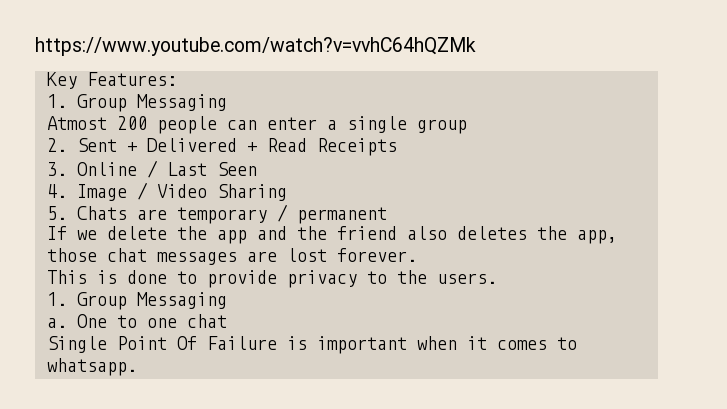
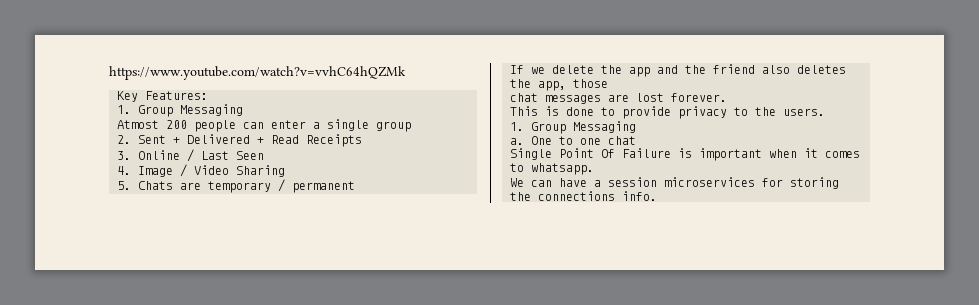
(97, 255) none -> (609, 83) //
(137, 367) none -> [510,177,840,189] [510,191,658,201] // We can have a session microservices for storing the connections info.

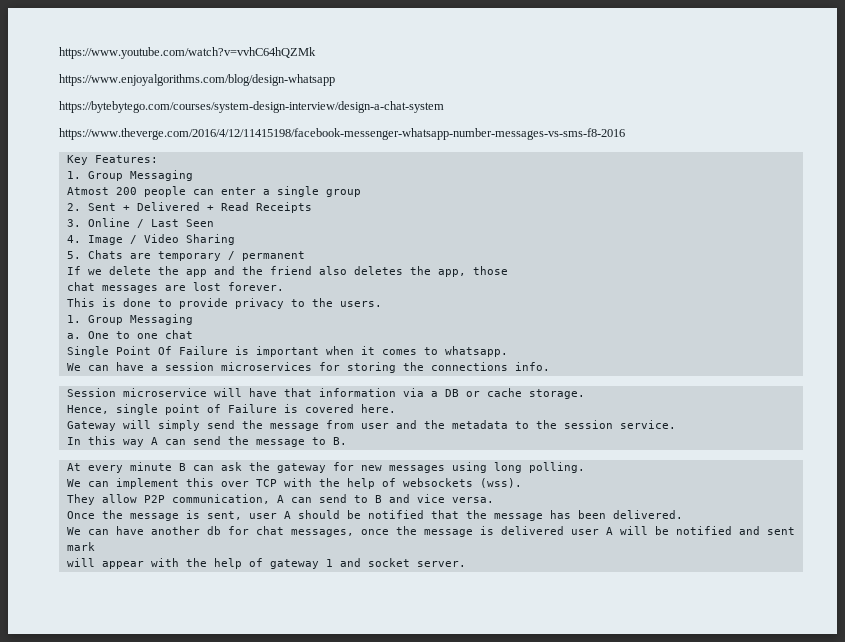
(406, 73) none -> [59,74,335,86] [59,101,444,113] [59,128,625,140] // https://www.enjoyalgorithms.com/blog/design-whatsapp // https://bytebytego.com/courses/system-design-interview/design-a-chat-system // https://www.theverge.com/2016/4/12/11415198/facebook-messenger-whatsapp-number-messages-vs-sms-f8-2016
(658, 196) none -> [66,388,585,399] [66,404,396,415] [66,420,676,431] [66,436,347,447] [66,462,585,473] [66,478,522,489] [66,494,494,505] [66,510,683,521] [66,526,795,537] [66,542,95,551] [66,558,466,569] // Session microservice will have that information via a DB or cache storage. // Hence, single point of Failure is covered here. // Gateway will simply send the message from user and the metadata to the session service. // In this way A can send the message to B. // At every minute B can ask the gateway for new messages using long polling. // We can implement this over TCP with the help of websockets (wss). // They allow P2P communication, A can send to B and vice versa. // Once the message is sent, user A should be notified that the message has been delivered. // We can have another db for chat messages, once the message is delivered user A will be notified and sent mark // will appear with the help of gateway 1 and socket server.

